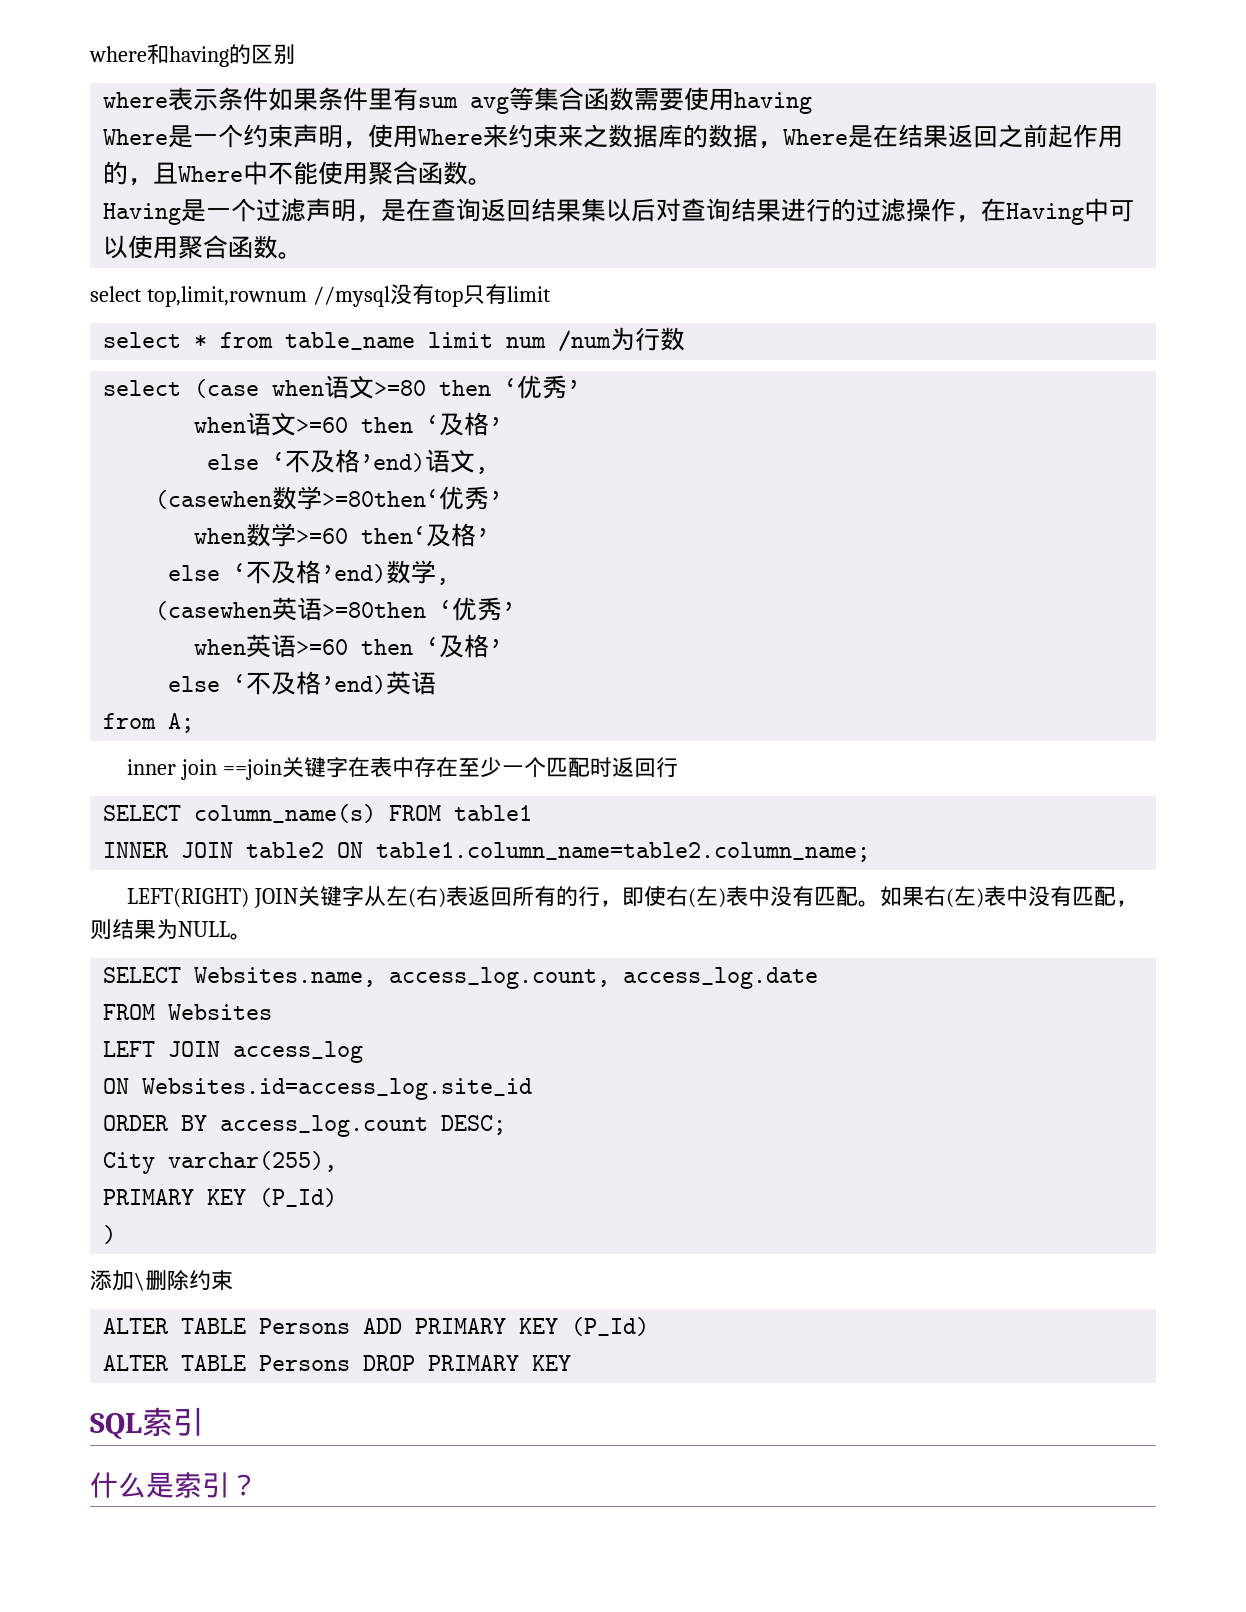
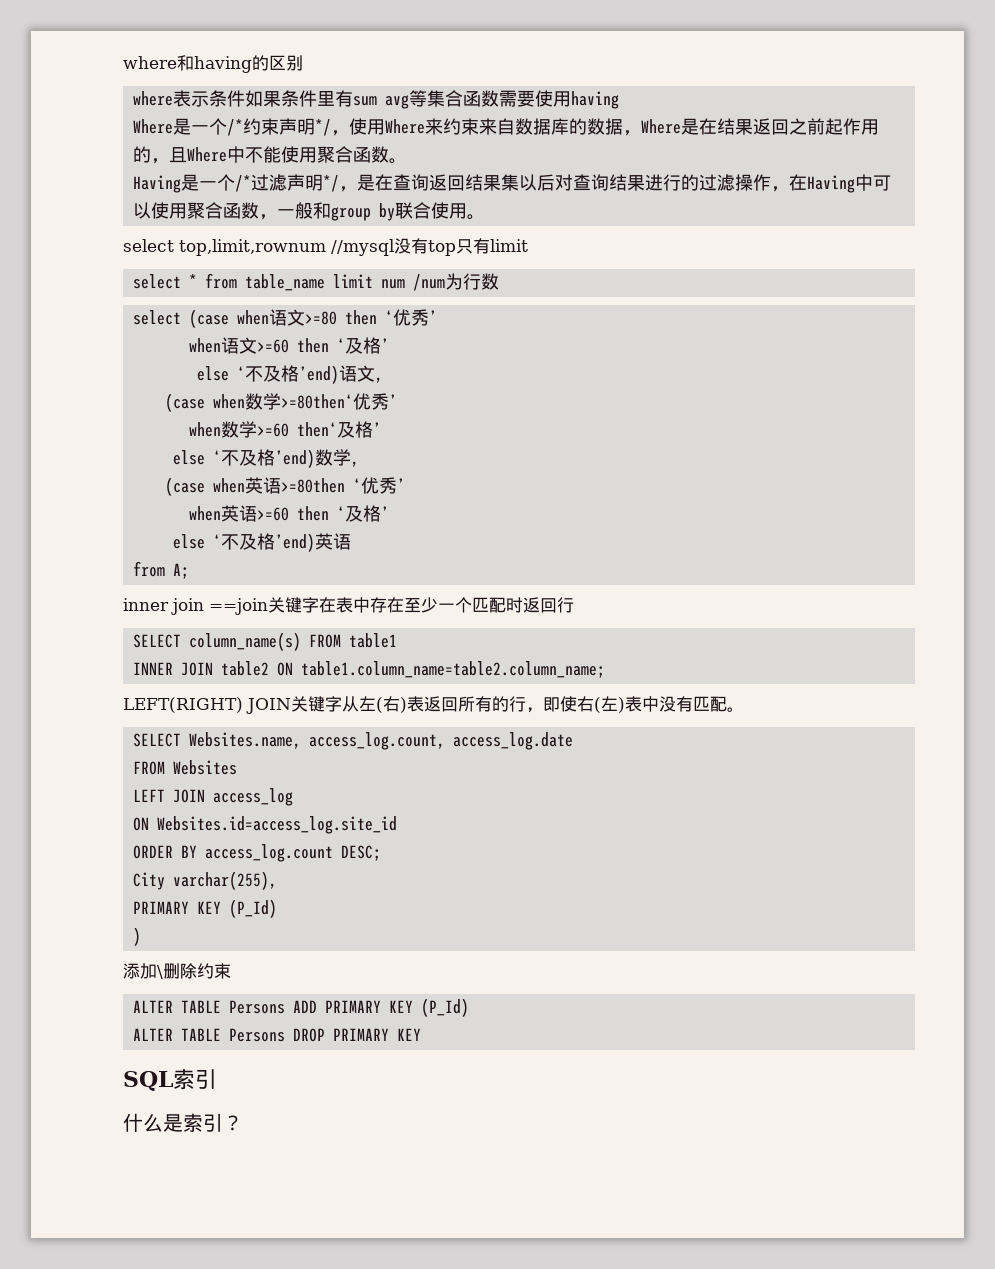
(244, 136) none -> [227,119,244,136] /*
(344, 136) none -> [315,119,332,136] */
[583,124,609,148] 之 -> [497,118,516,135] 自
(257, 210) none -> [235,175,252,192] /*
(357, 210) none -> [323,175,340,192] */
(279, 247) none -> [259,202,468,221] ，一般和group by联合使用
[155,490,273,509] (casewhen -> [165,393,246,412] (case when
[155,601,273,620] (casewhen -> [165,477,246,496] (case when
[880,886,1139,908] [90,919,252,940] 如果右(左)表中没有匹配，则结果为NULL。 -> (744, 709) none

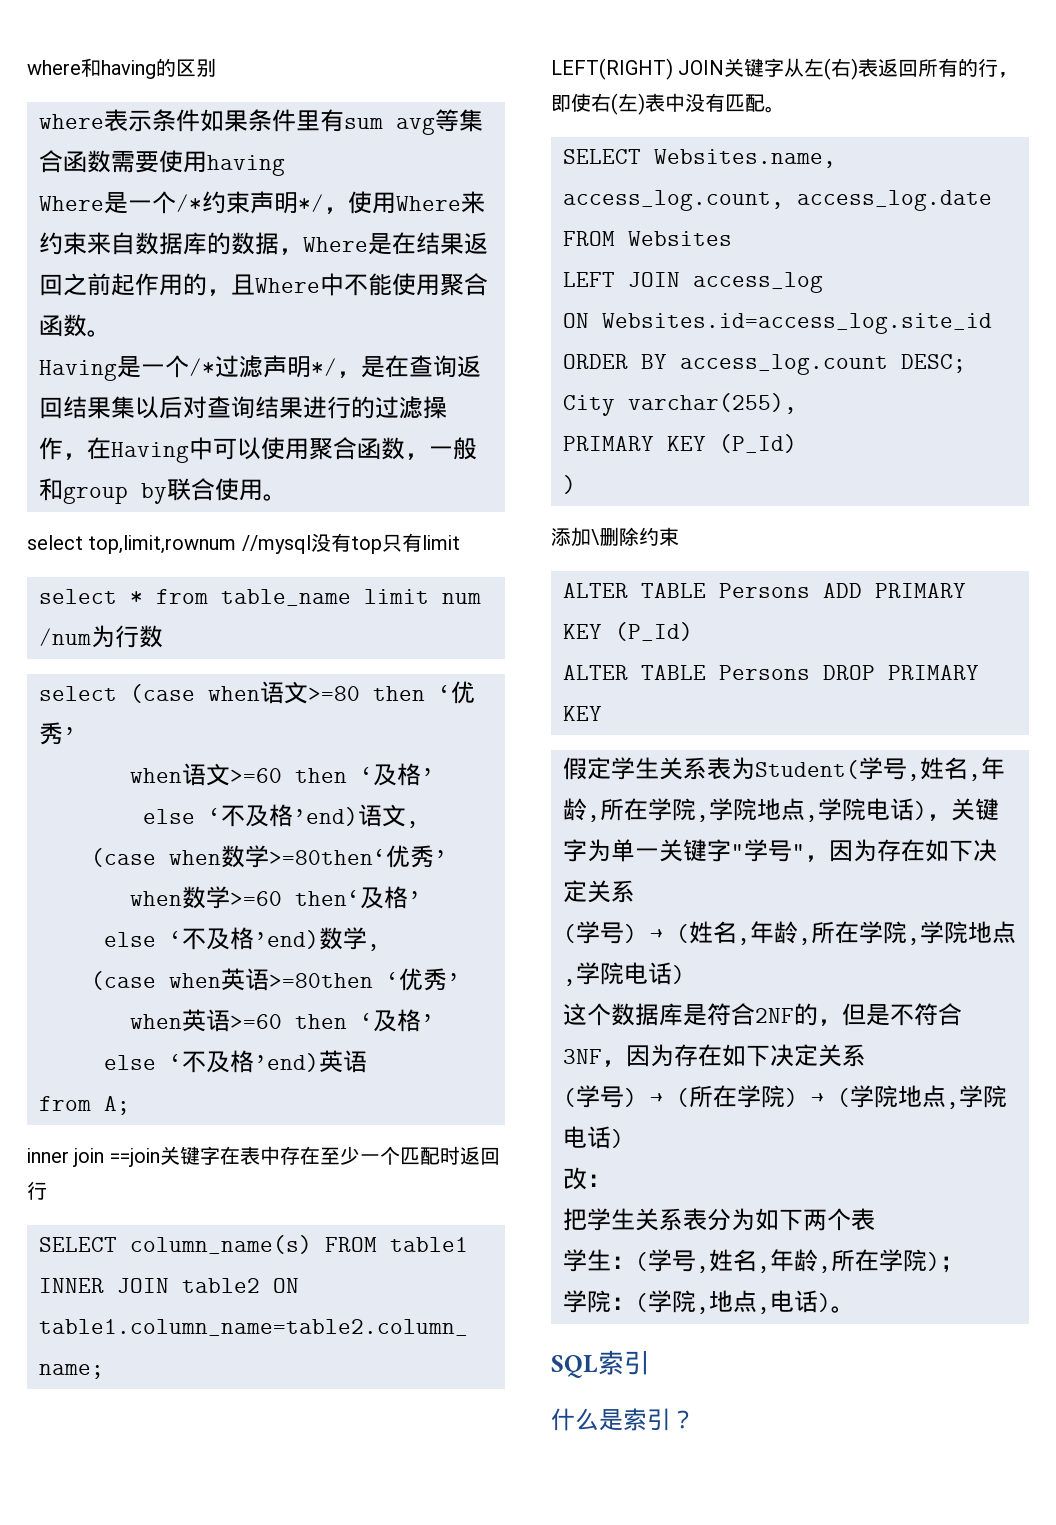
(422, 1034) none -> [563,757,1005,781] [563,798,999,822] [563,839,997,862] [563,880,635,903] [563,921,1016,945] [563,962,685,986] [563,1003,962,1026] [563,1044,866,1067] [563,1085,1007,1109] [563,1126,624,1149] [563,1167,611,1190] [563,1208,875,1231] [563,1249,964,1273] [563,1290,855,1314] // 假定学生关系表为Student(学号,姓名,年龄,所在学院,学院地点,学院电话)，关键字为单一关键字"学号"，因为存在如下决定关系 // (学号) → (姓名,年龄,所在学院,学院地点,学院电话) // 这个数据库是符合2NF的，但是不符合3NF，因为存在如下决定关系 // (学号) → (所在学院) → (学院地点,学院电话) // 改： // 把学生关系表分为如下两个表 // 学生：(学号,姓名,年龄,所在学院)； // 学院：(学院,地点,电话)。

